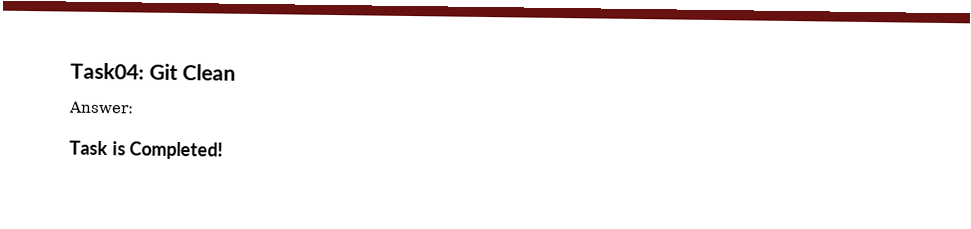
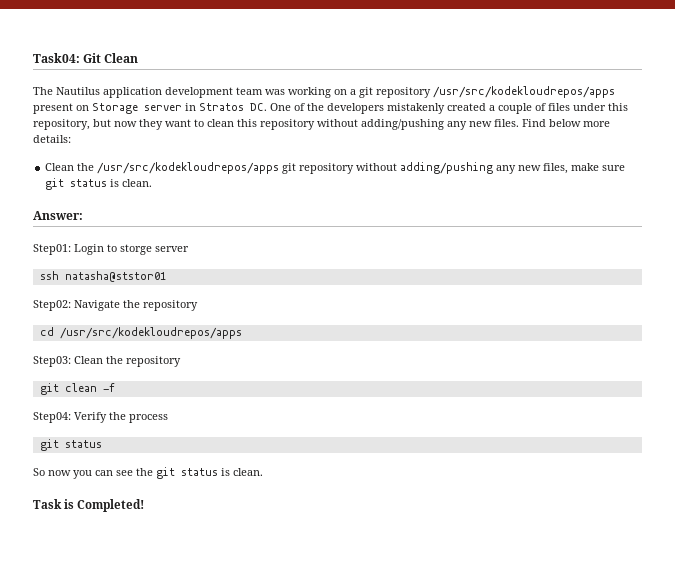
[68,101,134,114] Answer: -> [33,86,615,98] [33,103,628,114] [33,119,610,130] [33,135,71,143] [45,162,626,174] [45,178,153,190] [33,211,83,220] [33,244,189,255] [39,271,166,282] [33,300,198,311] [39,327,242,339] [33,356,181,367] [39,383,115,395] [33,412,168,423] [39,439,102,451] [33,467,263,479] The Nautilus application development team was working on a git repository /usr/src/kodekloudrepos/apps present on Storage server in Stratos DC. One of the developers mistakenly created a couple of files under this repository, but now they want to clean this repository without adding/pushing any new files. Find below more details: // Clean the /usr/src/kodekloudrepos/apps git repository without adding/pushing any new files, make sure git status is clean. // Answer: // Step01: Login to storge server // ssh natasha@ststor01 // Step02: Navigate the repository // cd /usr/src/kodekloudrepos/apps // Step03: Clean the repository // git clean -f // Step04: Verify the process // git status // So now you can see the git status is clean.

